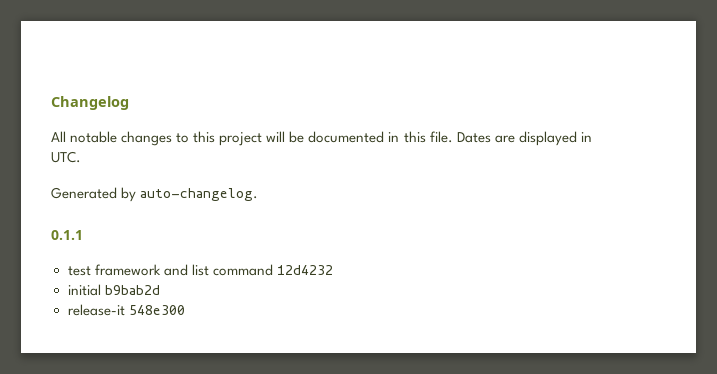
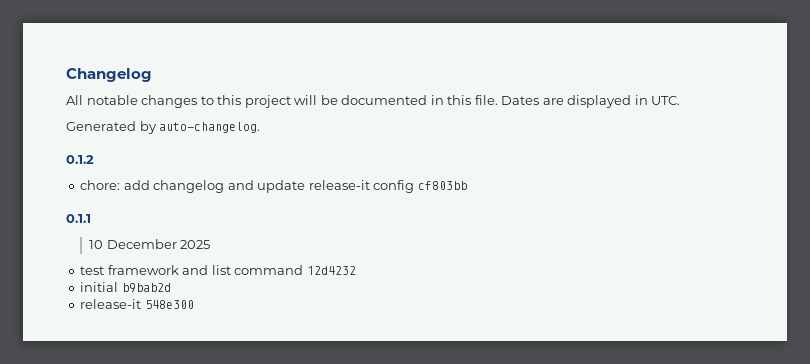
[51,230,83,240] 0.1.1 -> [66,155,94,164] [80,180,467,193] [66,214,91,223] [89,239,211,249] 0.1.2 // chore: add changelog and update release-it config cf803bb // 0.1.1 // 10 December 2025

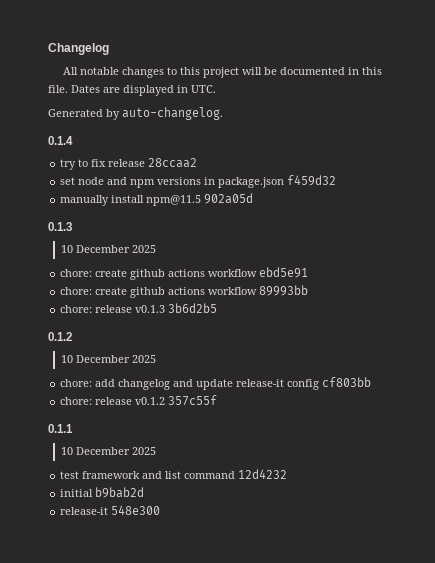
[66,155,94,164] 0.1.2 -> [48,136,73,145] [60,158,198,170] [60,175,337,188] [60,193,254,206] [48,222,72,231] [61,245,157,253] [60,267,309,280] [60,285,309,298] [60,303,218,313] [48,332,72,341] [61,355,157,363] 0.1.4 // try to fix release 28ccaa2 // set node and npm versions in package.json f459d32 // manually install npm@11.5 902a05d // 0.1.3 // 10 December 2025 // chore: create github actions workflow ebd5e91 // chore: create github actions workflow 89993bb // chore: release v0.1.3 3b6d2b5 // 0.1.2 // 10 December 2025
(467, 185) none -> [60,395,218,406] // chore: release v0.1.2 357c55f

